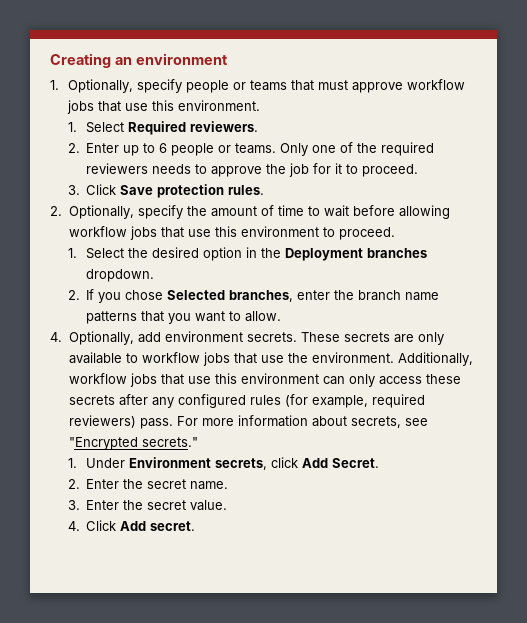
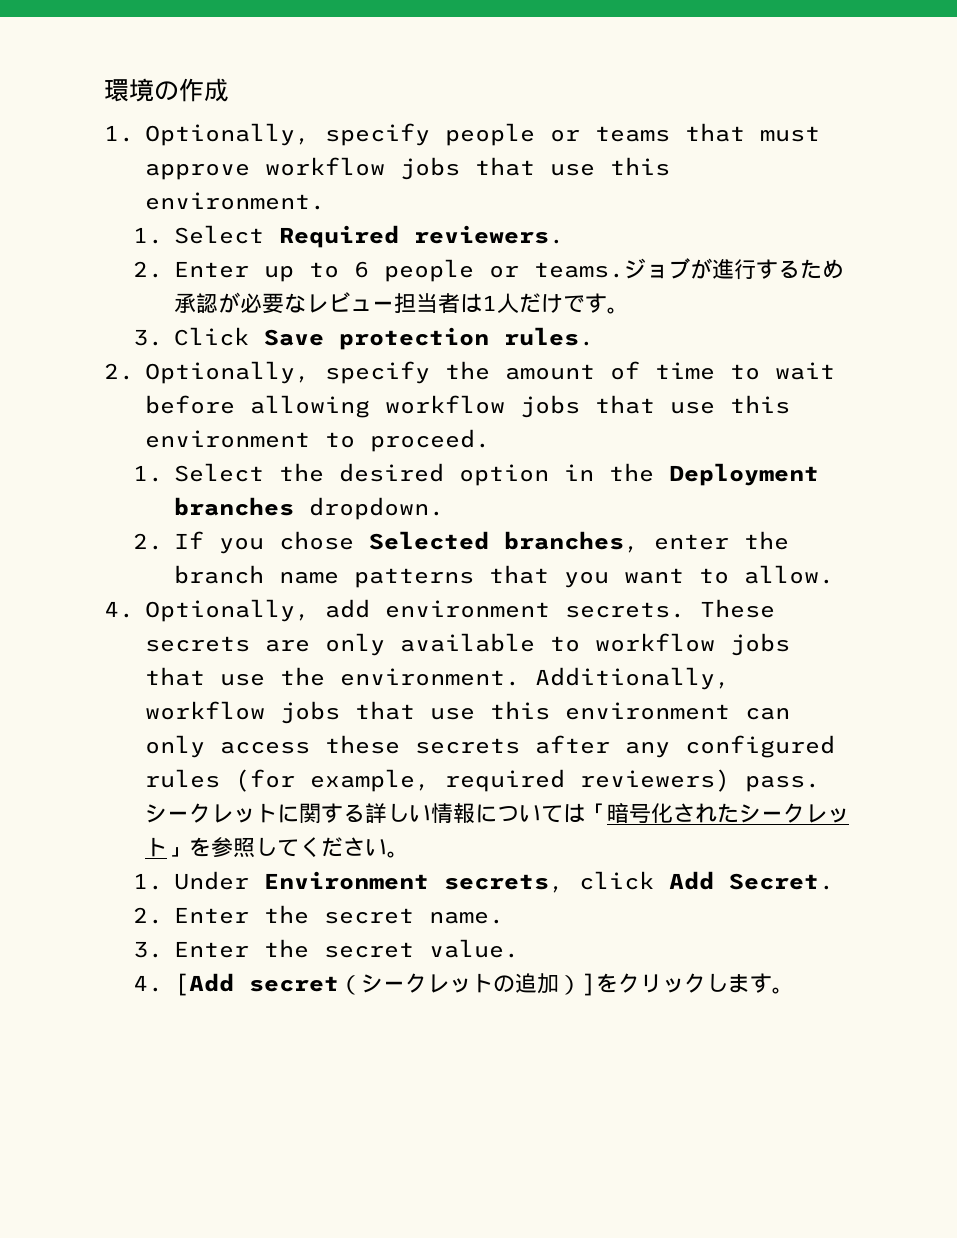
[50,53,228,68] Creating an environment -> [104,78,229,102] 環境の作成
[280,142,435,156] [86,163,419,177] Only one of the required reviewers needs to approve the job for it to proceed. -> [623,258,844,280] [173,292,629,314] ジョブが進行するため承認が必要なレビュー担当者は1人だけです。
[176,415,428,428] [68,437,198,450] For more information about secrets, see "Encrypted secrets." -> [144,803,849,824] [144,837,409,858] シークレットに関する詳しい情報については「暗号化されたシークレット」を参照してください。
[86,520,196,531] Click Add secret. -> [173,973,794,996] [Add secret（シークレットの追加）]をクリックします。

